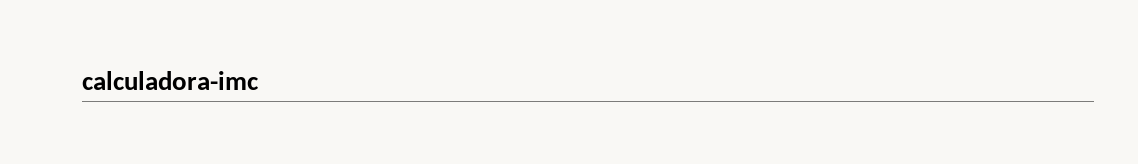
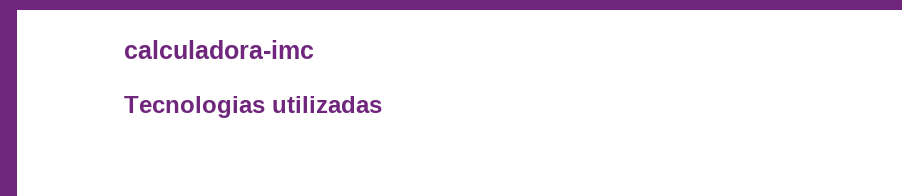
(259, 80) none -> [124,96,382,118] // Tecnologias utilizadas

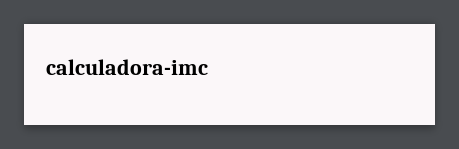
[124,96,382,118] // Tecnologias utilizadas -> (208, 67) none

